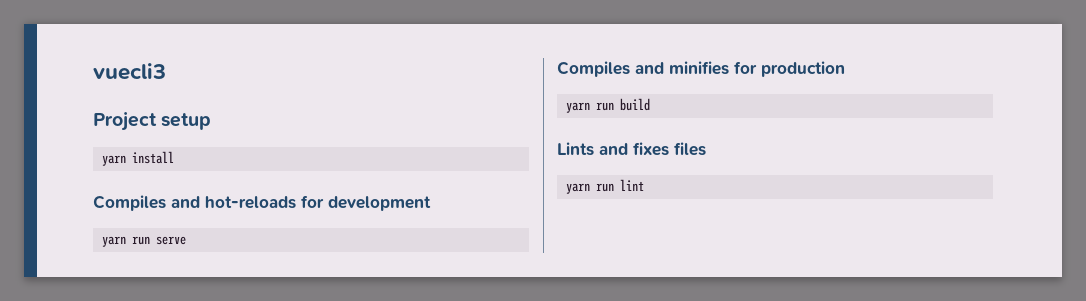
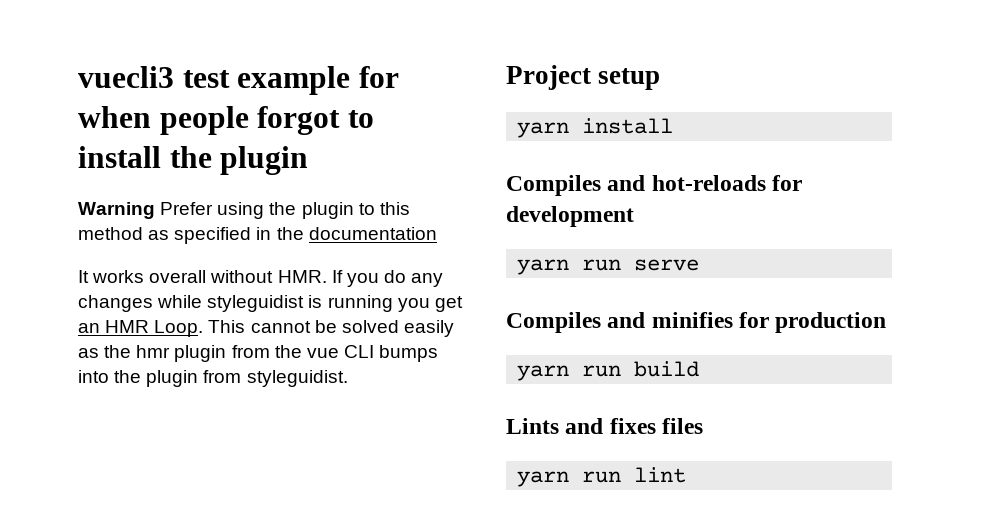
(166, 71) none -> [182,66,399,95] [78,106,374,135] [78,146,309,175] [78,202,410,219] [78,227,437,244] [78,270,444,287] [78,295,463,312] [78,320,454,337] [78,345,439,362] [78,370,348,387] test example for when people forgot to install the plugin // Warning Prefer using the plugin to this method as specified in the documentation // It works overall without HMR. If you do any changes while styleguidist is running you get an HMR Loop. This cannot be solved easily as the hmr plugin from the vue CLI bumps into the plugin from styleguidist.

